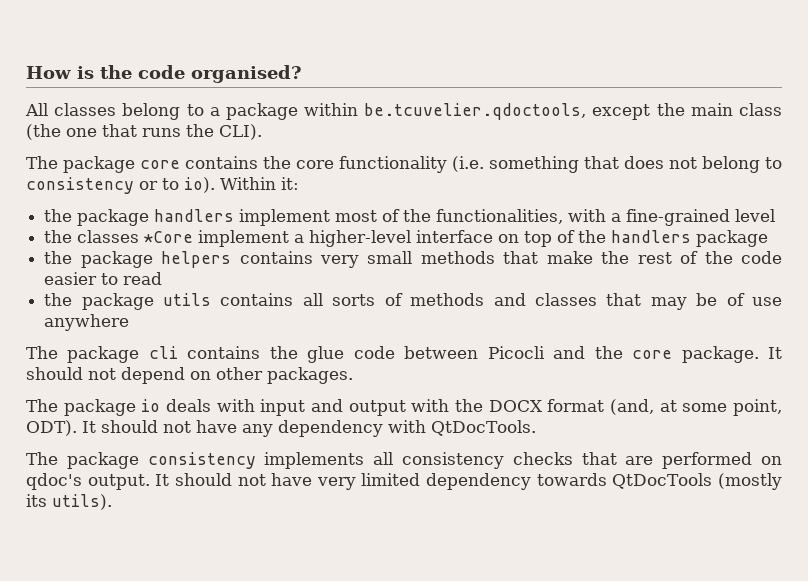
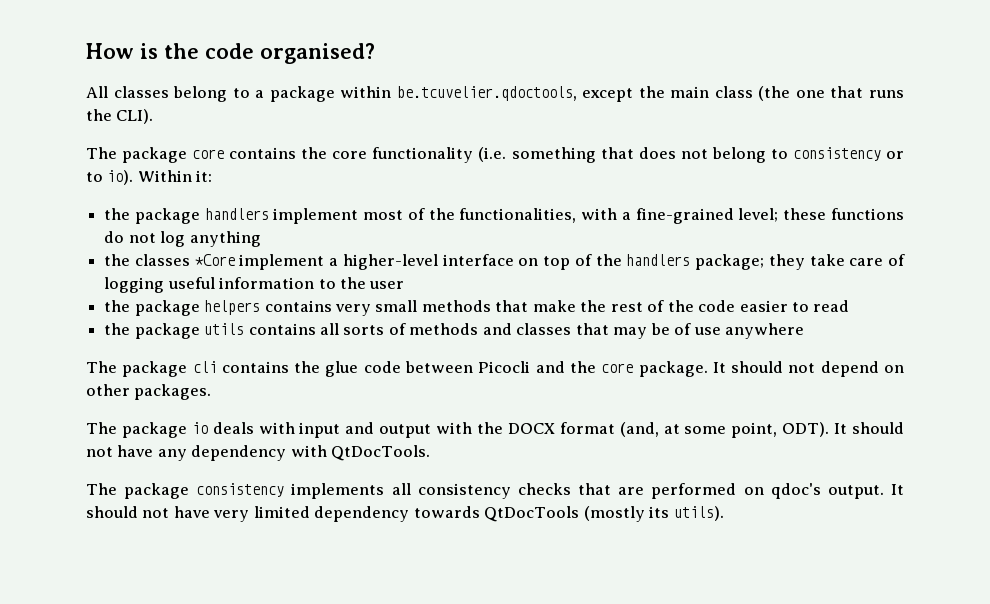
[735,209,776,222] level -> [738,208,904,222] [104,231,261,247] level; these functions do not log anything
[696,230,769,247] package -> [695,254,906,270] [104,277,405,293] package; they take care of logging useful information to the user

